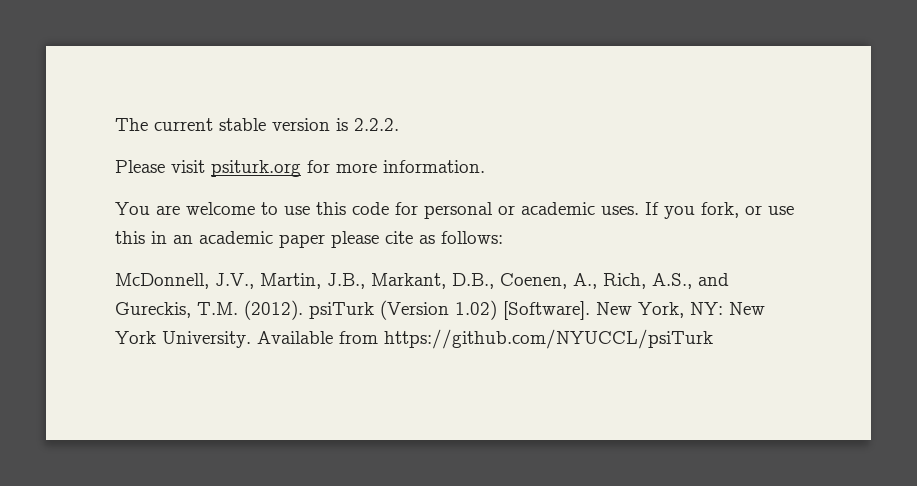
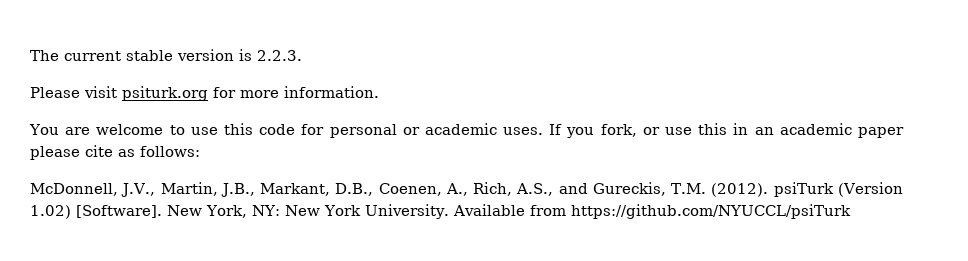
[354,118,399,131] 2.2.2. -> [257,50,302,61] 2.2.3.

